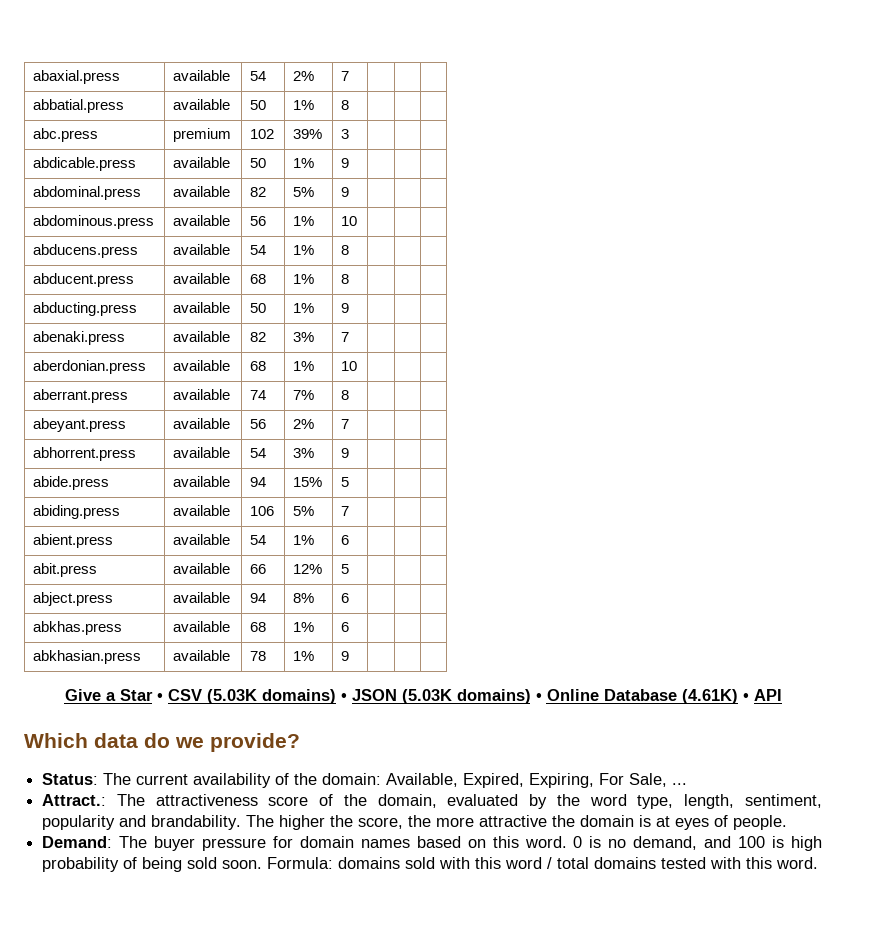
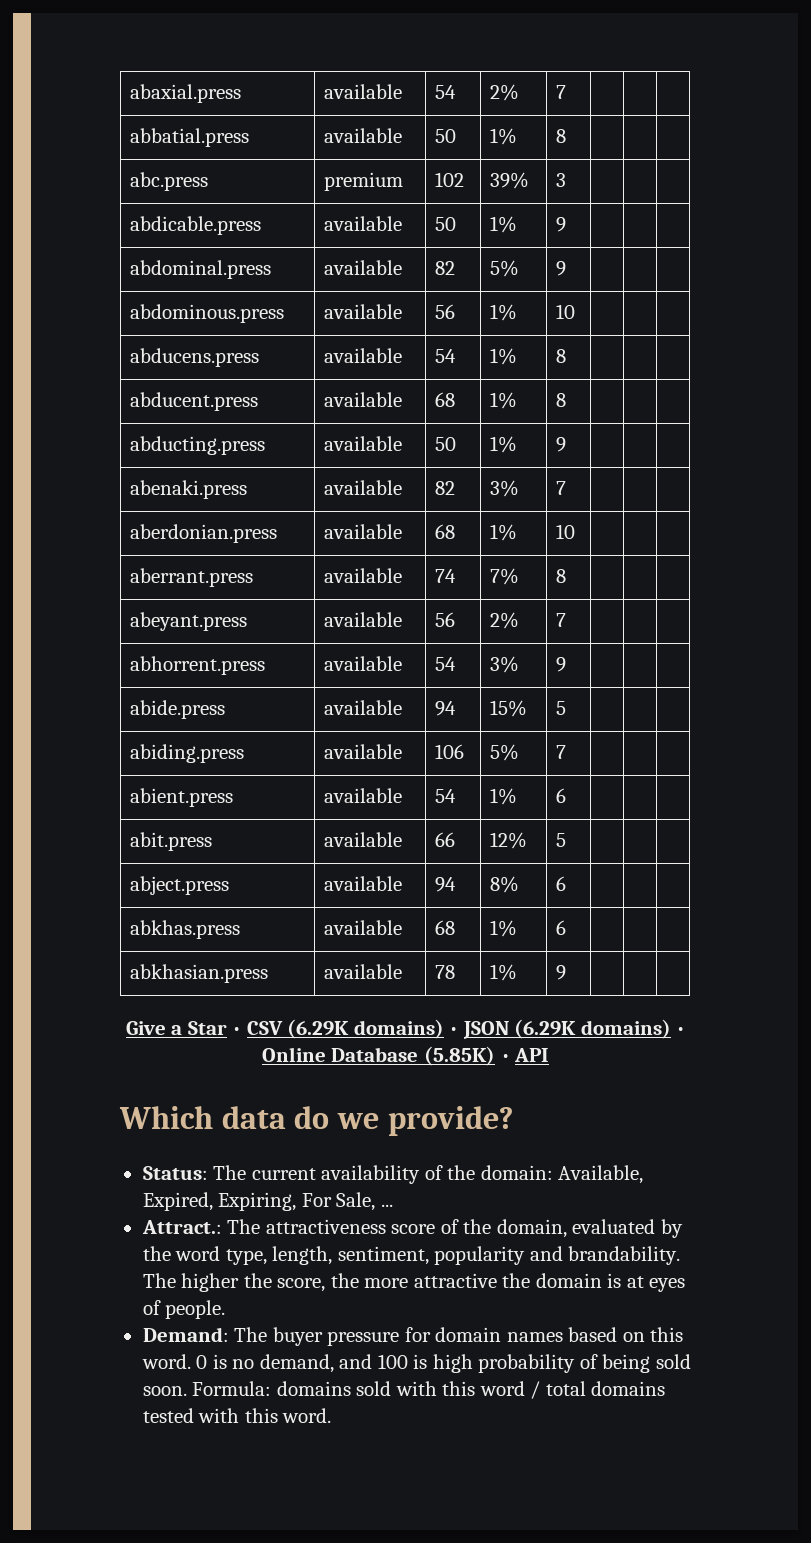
[206,689,257,704] (5.03K -> [287,1019,350,1039] (6.29K
[401,689,452,704] (5.03K -> [514,1019,577,1039] (6.29K
[681,689,738,704] (4.61K) -> [424,1046,496,1066] (5.85K)

